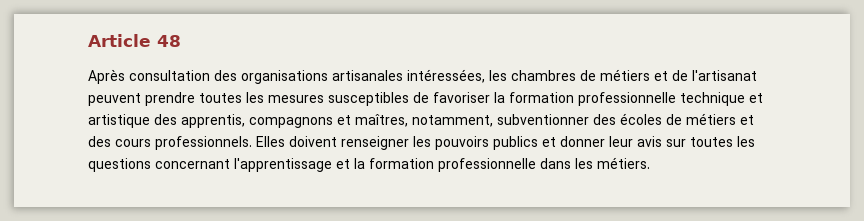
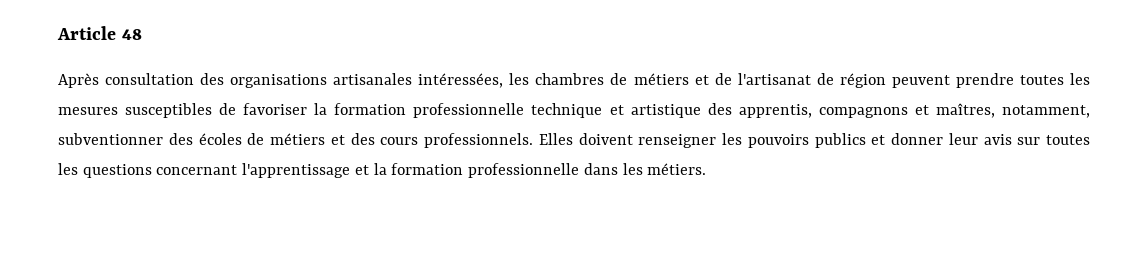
(757, 75) none -> [816,73,886,88] de région

